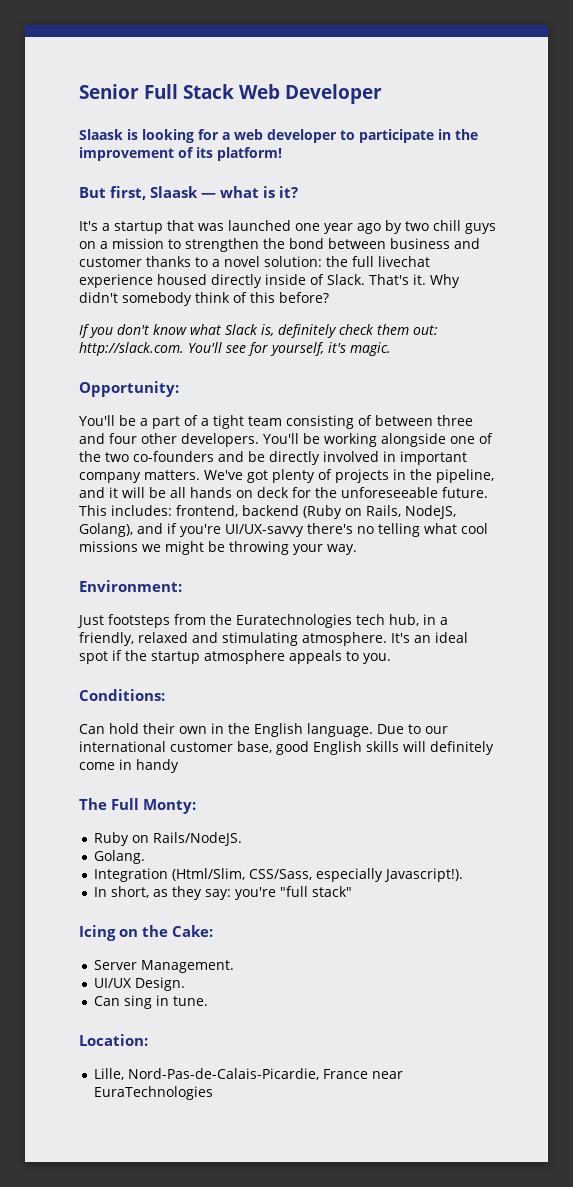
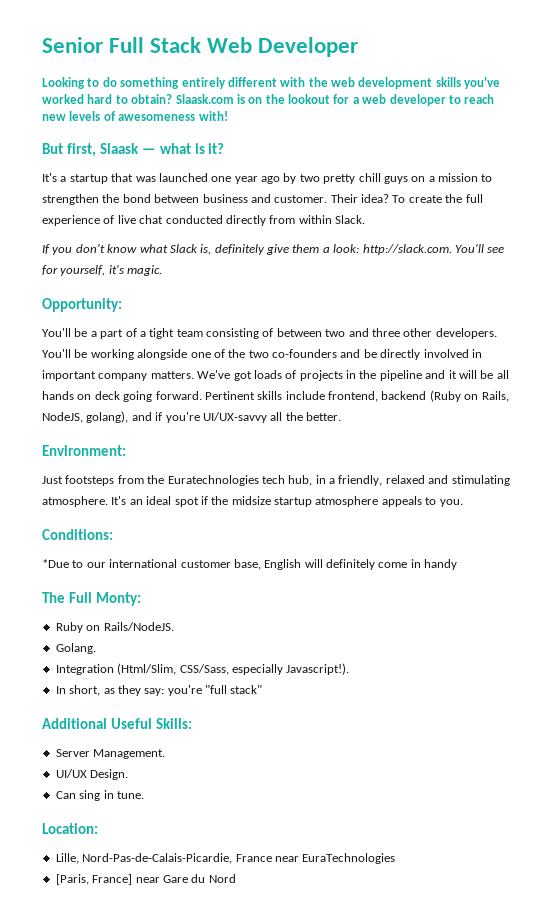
[79,129,194,143] Slaask is looking -> [42,77,501,89] [42,94,330,104] Looking to do something entirely different with the web development skills you've worked hard to obtain? Slaask.com is on the lookout
[359,129,478,143] [79,147,282,161] participate in the improvement of its platform! -> [464,94,495,104] [42,111,228,121] reach new levels of awesomeness with!
(429, 226) none -> [323,174,356,184] pretty
[79,256,430,267] [79,274,460,288] [79,292,329,306] customer thanks to a novel solution: the full livechat experience housed directly inside of Slack. That's it. Why didn't somebody think of this before? -> [274,194,483,203] [42,215,365,226] customer. Their idea? To create the full experience of live chat conducted directly from within Slack.
[339,324,438,335] check them out: -> [266,244,360,255] give them a look:
[437,415,473,426] [79,433,137,444] three and four -> [325,328,400,337] two and three
[272,469,315,483] plenty -> [253,370,282,379] loads
[436,469,494,483] pipeline, -> [379,370,422,381] pipeline
[292,487,488,498] [79,505,172,516] for the unforeseeable future. This includes: -> [123,391,325,402] going forward. Pertinent skills include
[79,523,133,537] Golang), -> [86,411,129,423] golang),
[307,523,488,537] [79,541,357,555] there's no telling what cool missions we might be throwing your way. -> [270,412,341,421] all the better.
(147, 655) none -> [231,496,271,505] midsize
[79,723,404,737] Can hold their own in the English language. Due -> [42,559,69,568] *Due
[276,741,399,755] good English skills -> [264,559,302,570] English
[79,925,213,941] Icing on the Cake: -> [42,718,192,729] Additional Useful Skills:
(213, 1093) none -> [55,874,236,885] // [Paris, France] near Gare du Nord

